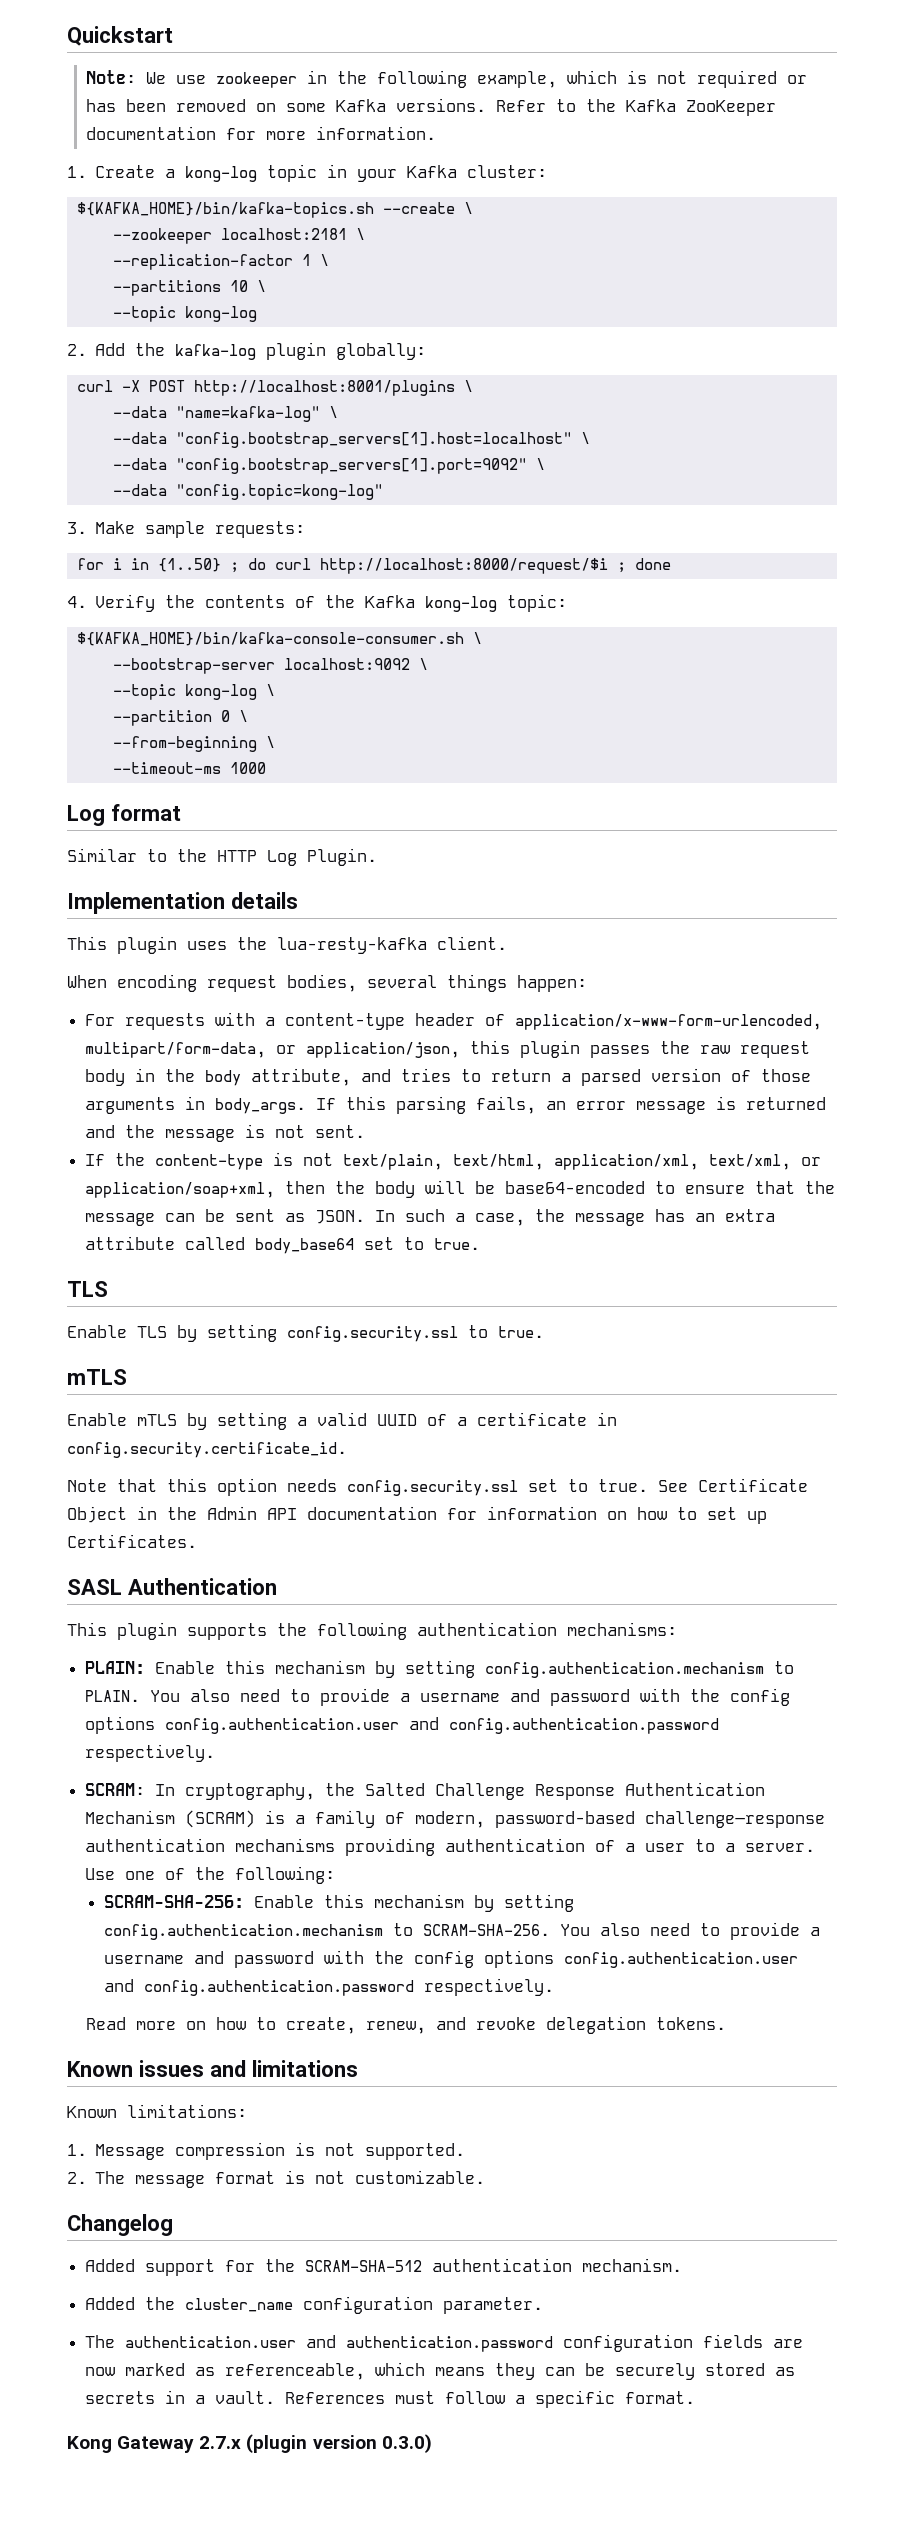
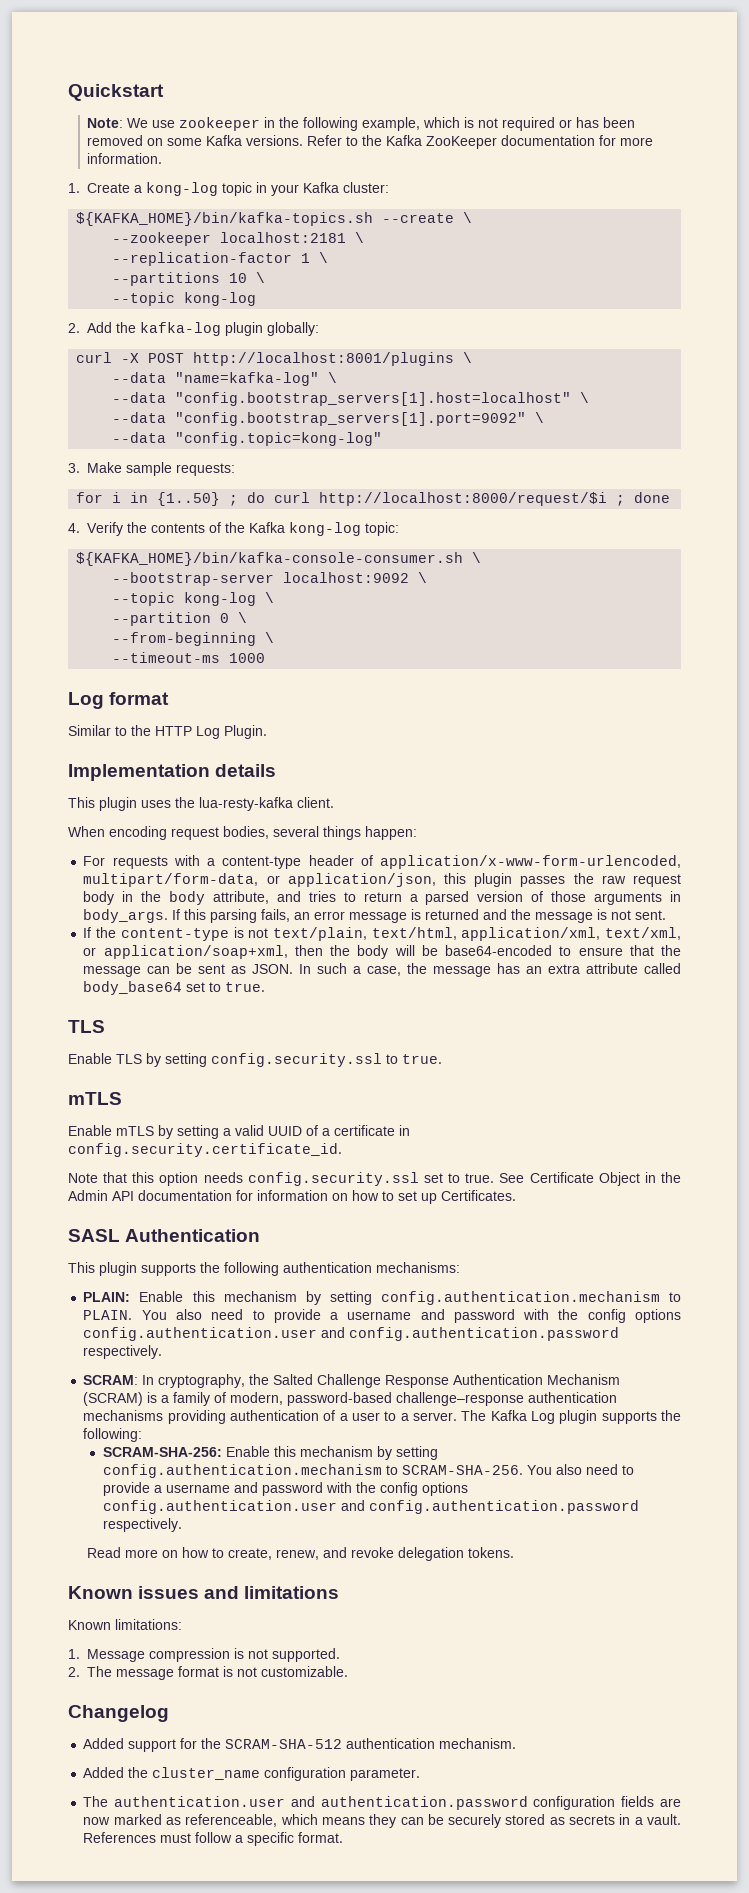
[85,1868,186,1880] Use one of -> [461,1410,657,1424] The Kafka Log plugin supports
[67,2434,432,2453] // Kong Gateway 2.7.x (plugin version 0.3.0) -> (344, 1837) none

